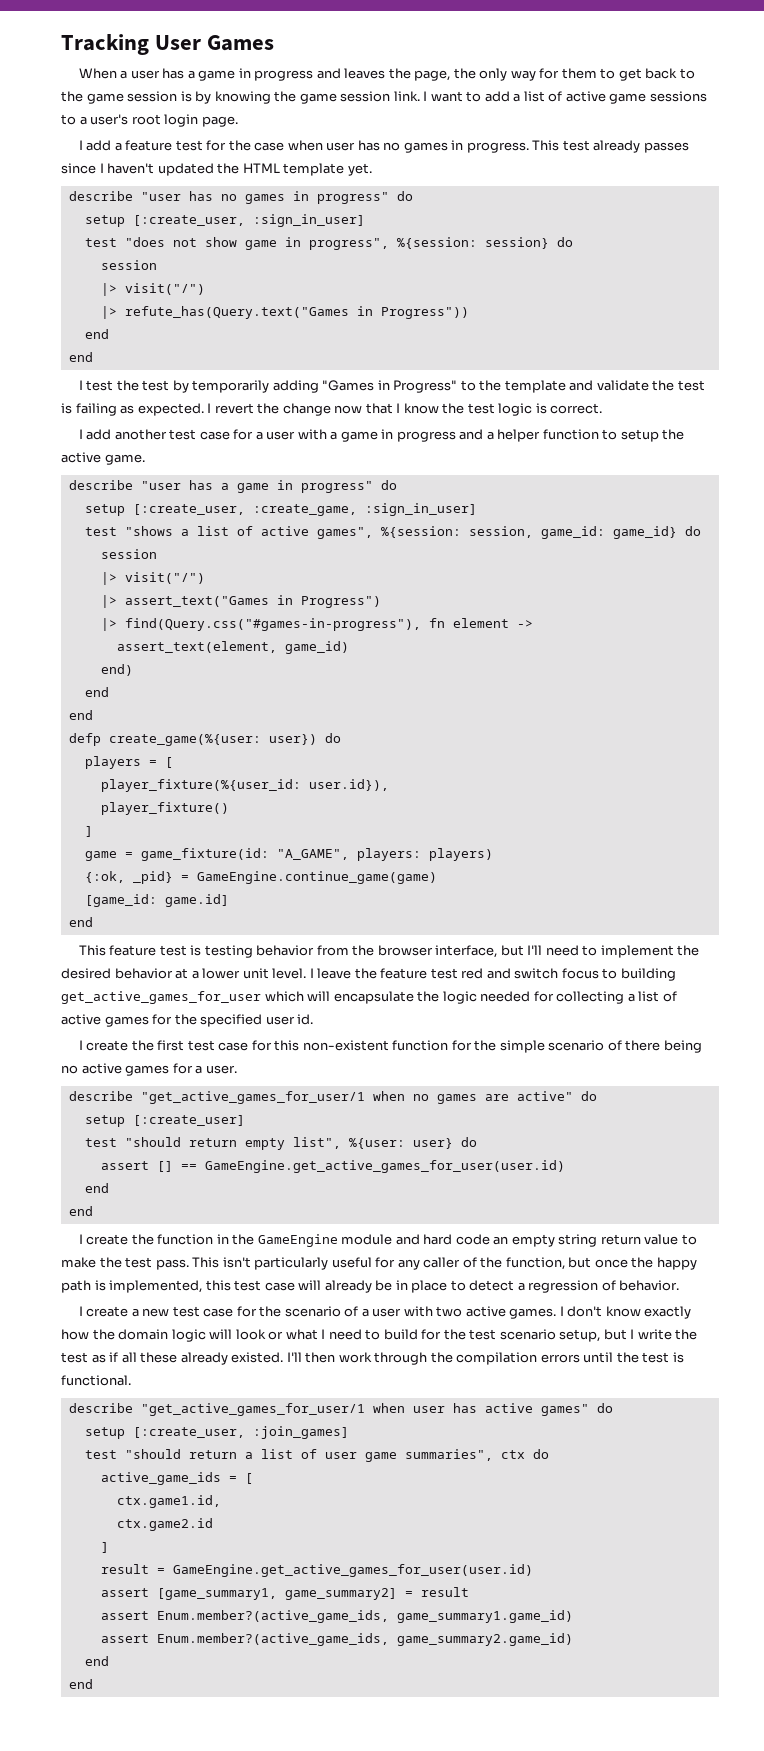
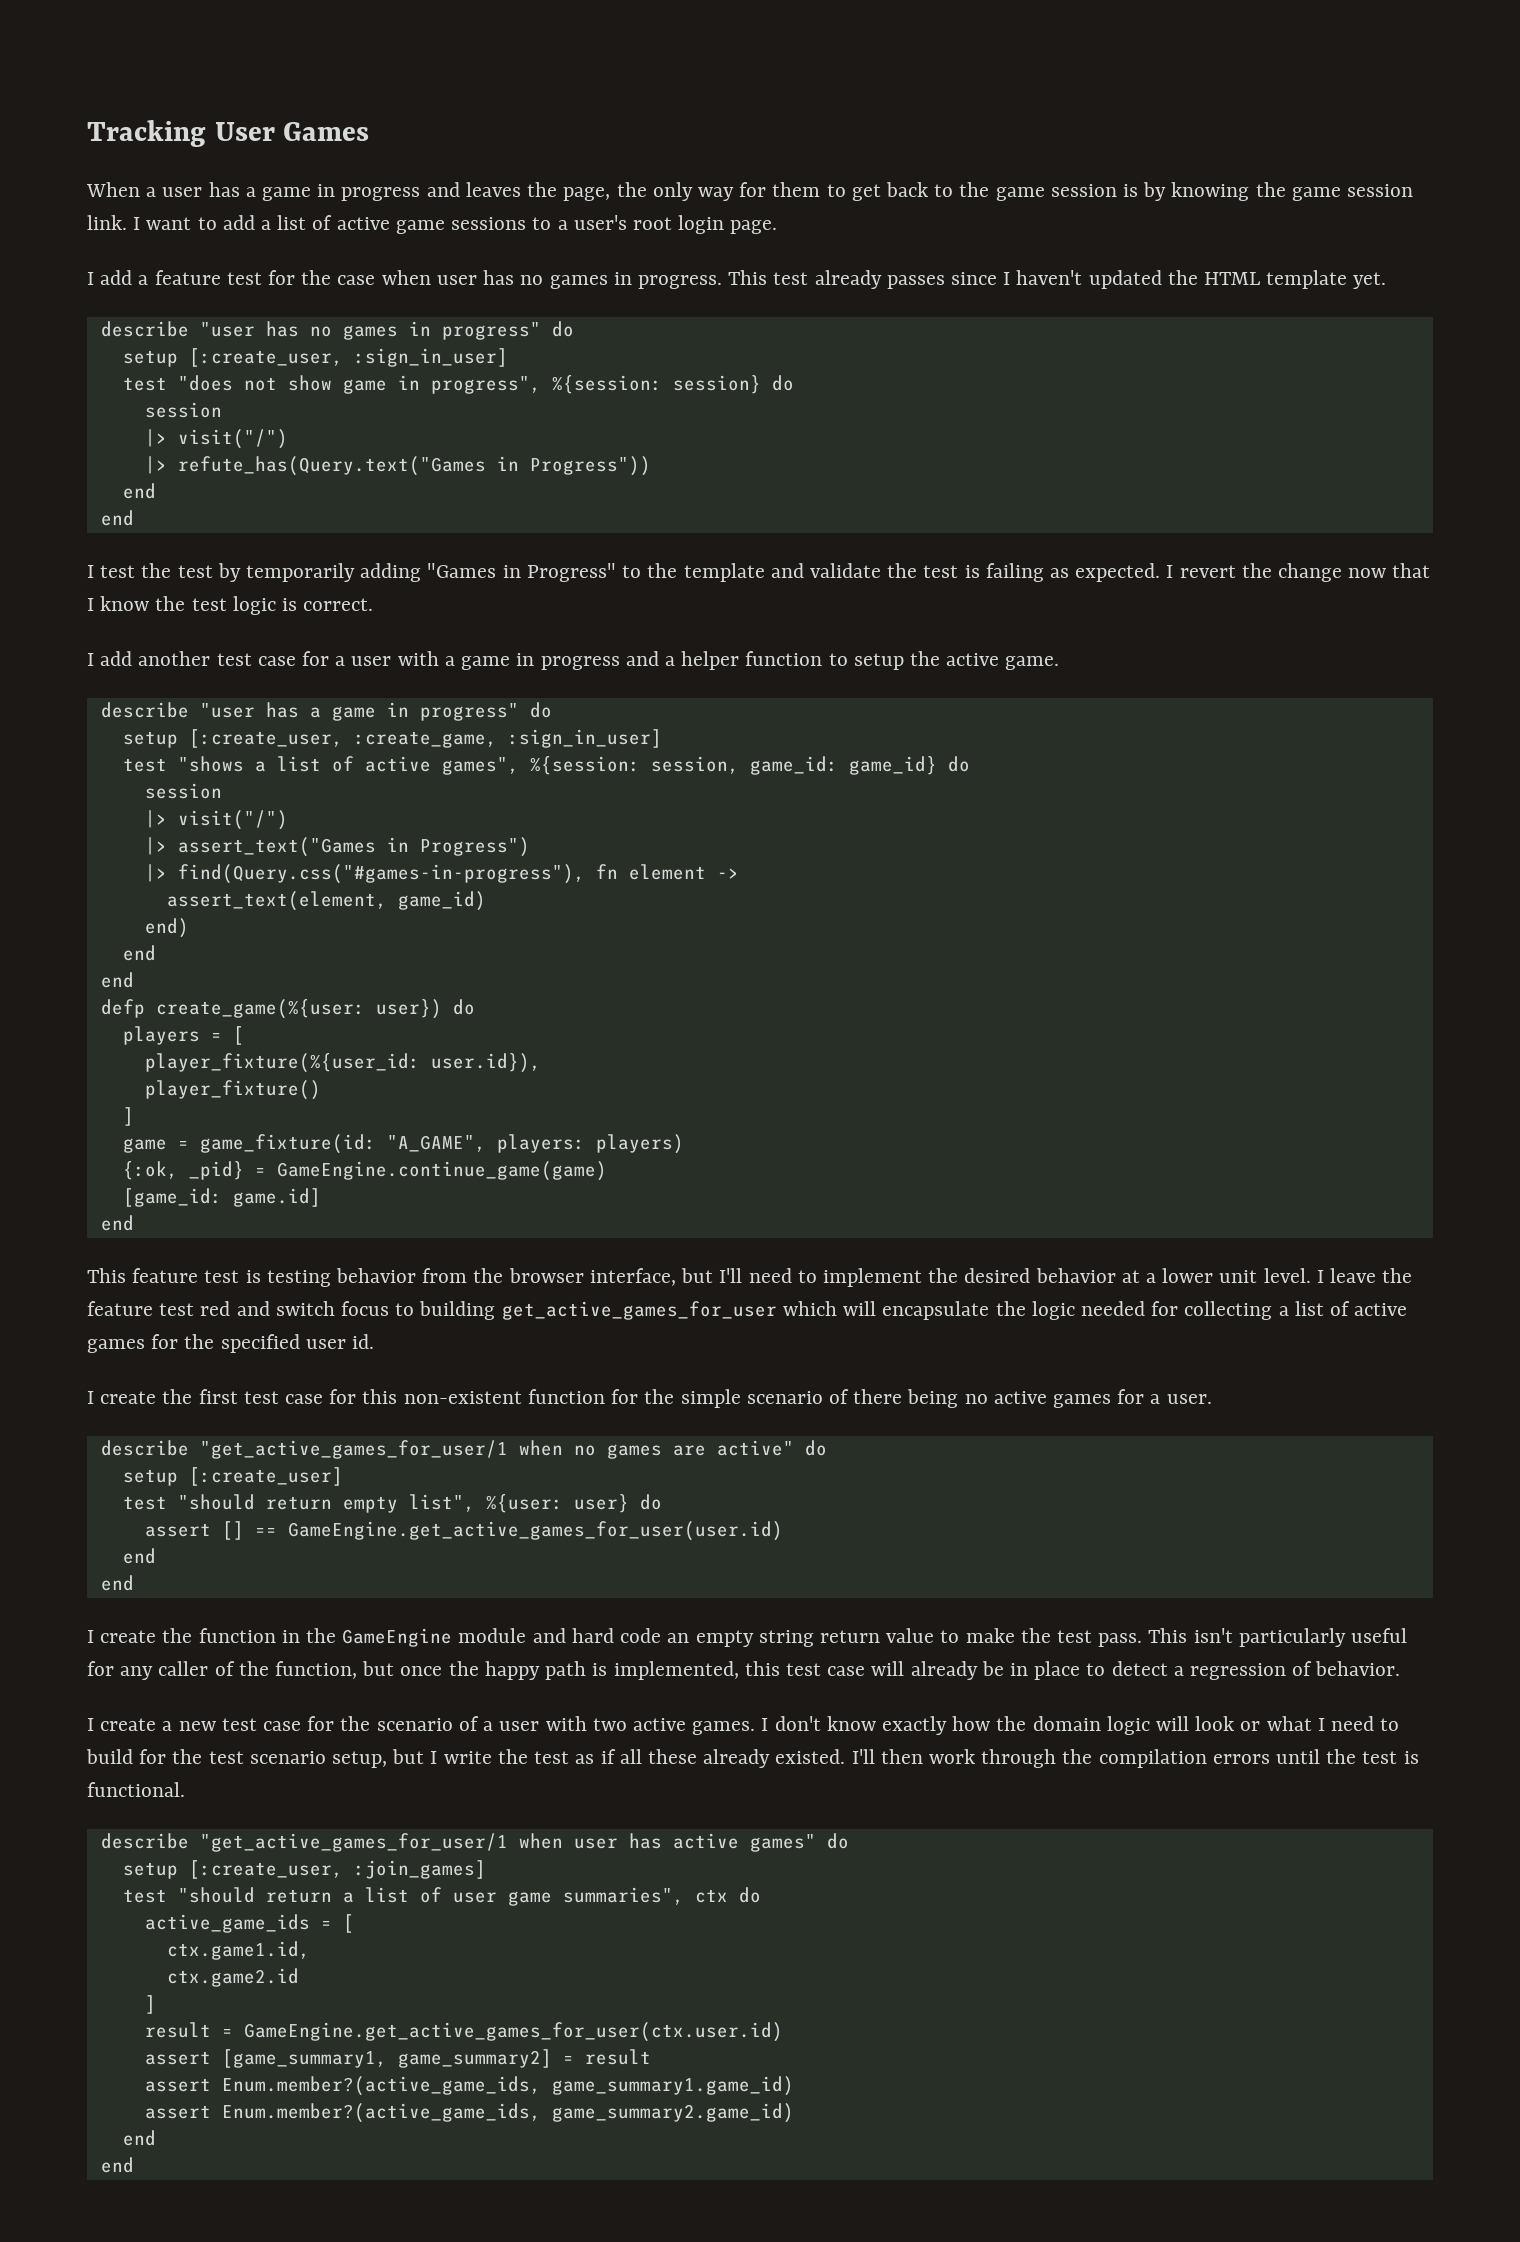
[172,1564,533,1577] GameEngine.get_active_games_for_user(user.id) -> [243,2022,783,2042] GameEngine.get_active_games_for_user(ctx.user.id)

